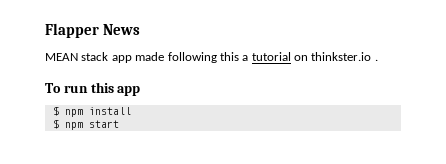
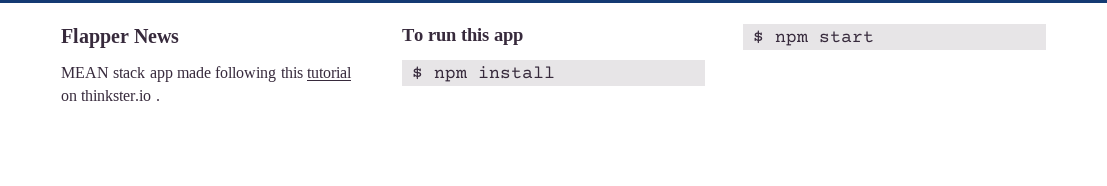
[242,55,249,61] a -> (303, 72) none

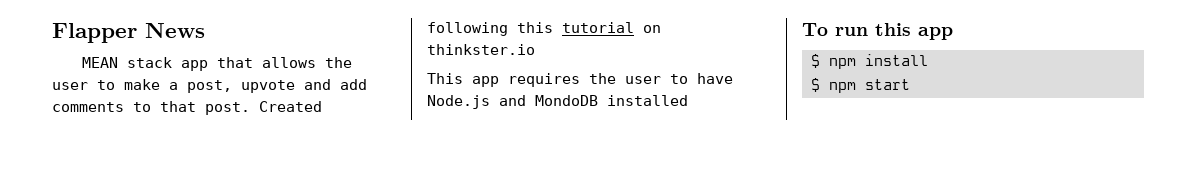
[176,67,211,78] made -> [216,57,352,68] [52,79,367,93] [52,101,322,115] that allows the user to make a post, upvote and add comments to that post. Created
[155,99,160,101] . -> [427,73,733,87] [427,95,688,109] // This app requires the user to have Node.js and MondoDB installed

